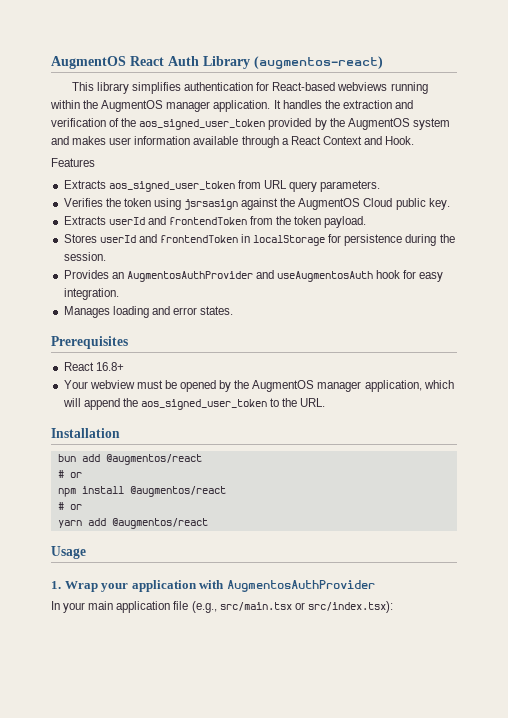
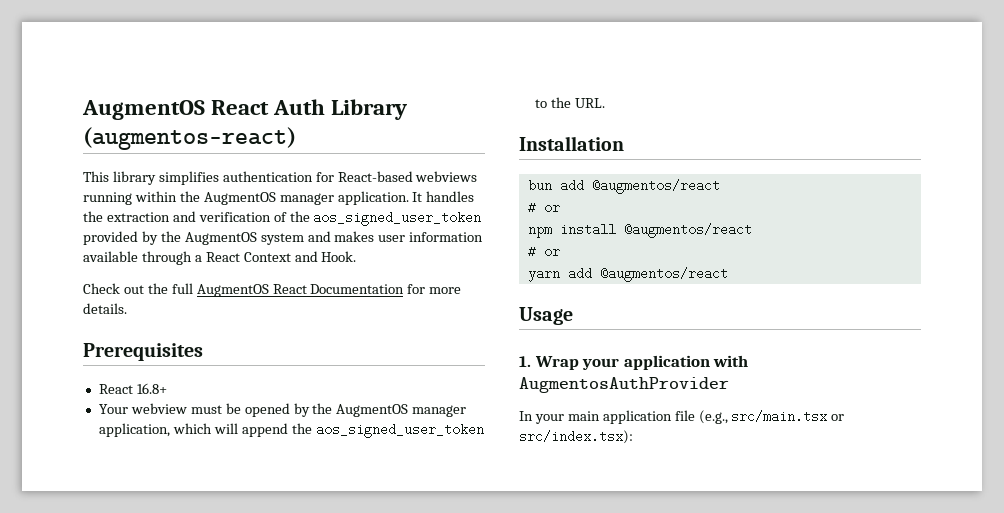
[51,158,95,167] [63,180,381,192] [63,198,450,210] [63,216,367,228] [63,234,455,246] [63,252,106,261] [63,270,444,282] [63,288,119,300] [63,306,234,318] Features // Extracts aos_signed_user_token from URL query parameters. // Verifies the token using jsrsasign against the AugmentOS Cloud public key. // Extracts userId and frontendToken from the token payload. // Stores userId and frontendToken in localStorage for persistence during the session. // Provides an AugmentosAuthProvider and useAugmentosAuth hook for easy integration. // Manages loading and error states. -> [83,283,462,297] [83,303,127,314] Check out the full AugmentOS React Documentation for more details.

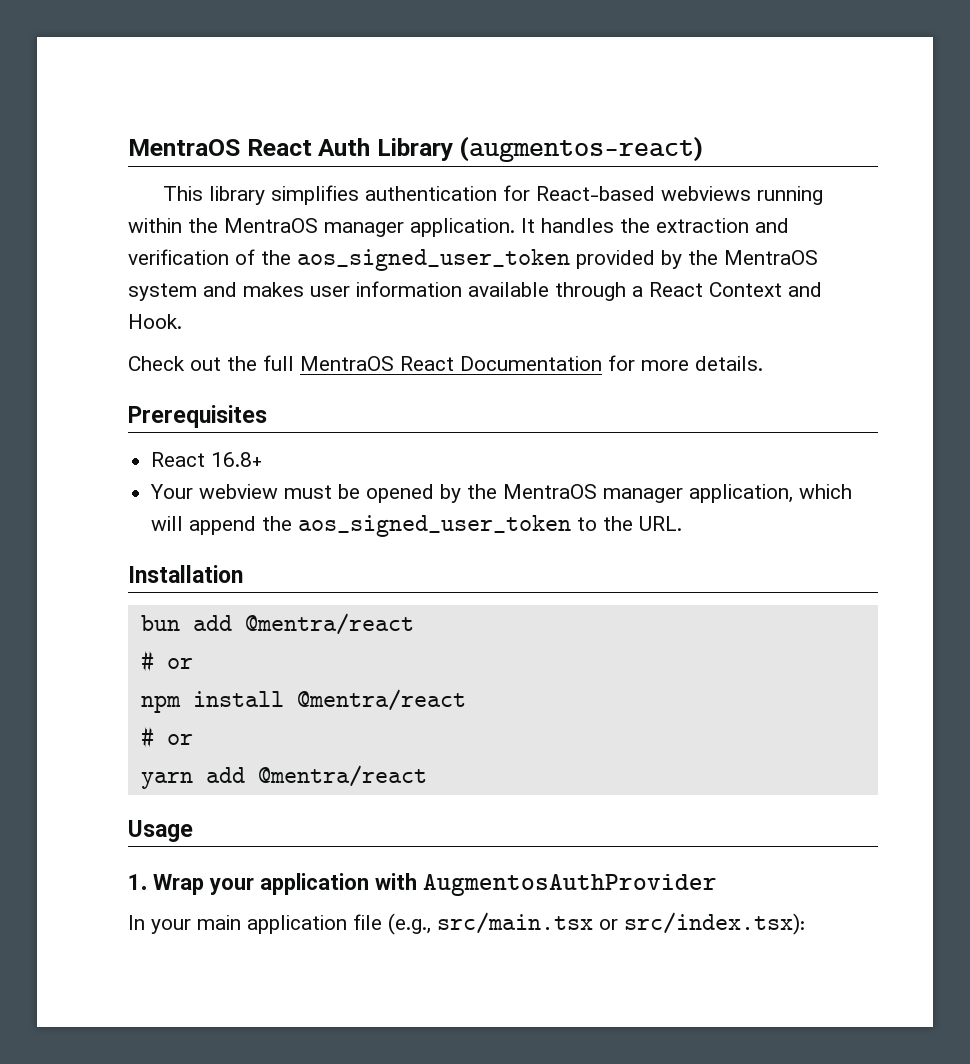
[82,100,205,120] AugmentOS -> [128,139,240,156] MentraOS
[203,192,276,205] AugmentOS -> [224,218,318,233] MentraOS
[184,232,257,245] AugmentOS -> [724,250,818,265] MentraOS
[196,284,269,297] AugmentOS -> [300,356,394,371] MentraOS
[336,404,409,417] AugmentOS -> [503,484,598,499] MentraOS
[591,179,720,194] @augmentos/react -> [244,613,414,635] @mentra/react
[623,223,752,238] @augmentos/react -> [296,689,466,711] @mentra/react
[599,267,728,282] @augmentos/react -> [257,765,427,787] @mentra/react

